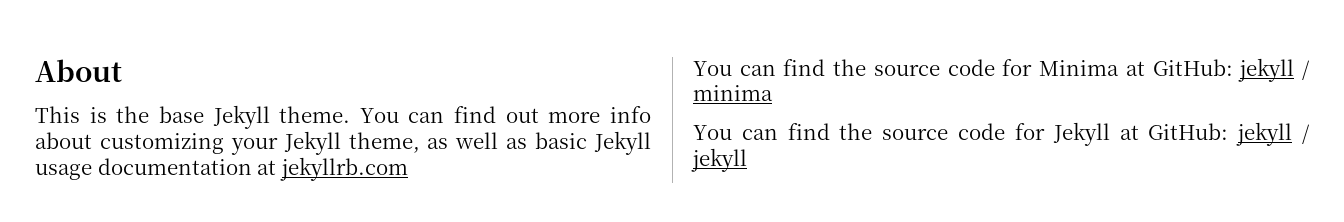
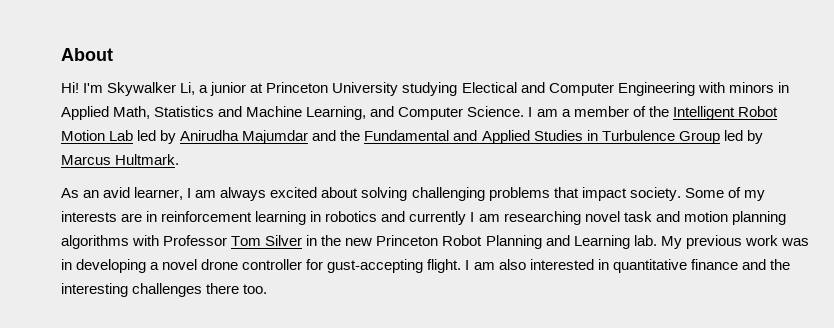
[35,105,651,129] [35,131,652,155] [35,157,408,181] [693,58,1310,82] [693,85,773,101] [693,122,1310,146] [691,148,747,172] This is the base Jekyll theme. You can find out more info about customizing your Jekyll theme, as well as basic Jekyll usage documentation at jekyllrb.com // You can find the source code for Minima at GitHub: jekyll / minima // You can find the source code for Jekyll at GitHub: jekyll / jekyll -> [61,82,789,96] [61,106,778,120] [61,130,763,144] [61,154,180,165] [61,187,765,201] [61,211,786,225] [61,235,809,249] [61,259,790,273] [61,283,268,297] Hi! I'm Skywalker Li, a junior at Princeton University studying Electical and Computer Engineering with minors in Applied Math, Statistics and Machine Learning, and Computer Science. I am a member of the Intelligent Robot Motion Lab led by Anirudha Majumdar and the Fundamental and Applied Studies in Turbulence Group led by Marcus Hultmark. // As an avid learner, I am always excited about solving challenging problems that impact society. Some of my interests are in reinforcement learning in robotics and currently I am researching novel task and motion planning algorithms with Professor Tom Silver in the new Princeton Robot Planning and Learning lab. My previous work was in developing a novel drone controller for gust-accepting flight. I am also interested in quantitative finance and the interesting challenges there too.

